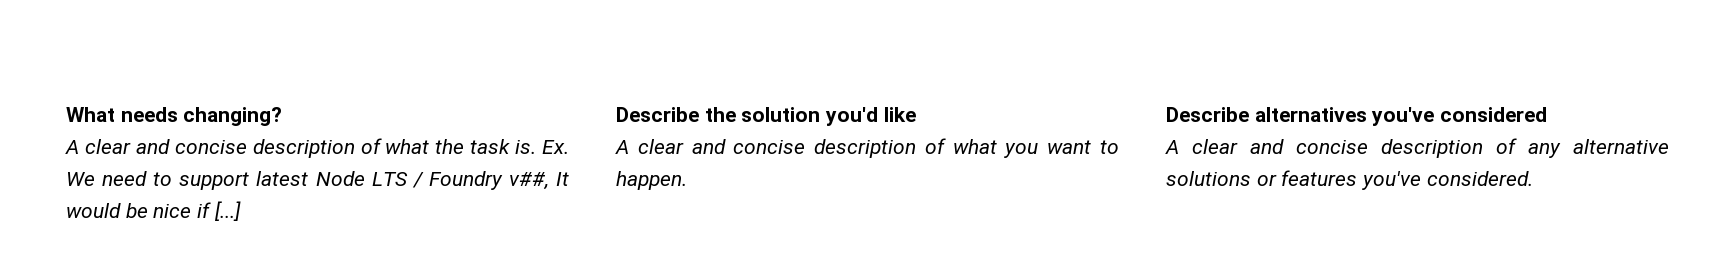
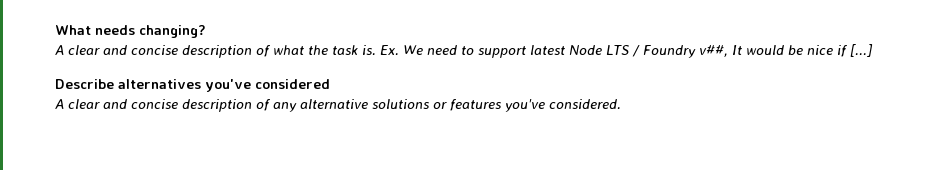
[616,107,916,126] [615,138,1119,158] [616,171,687,190] // Describe the solution you'd like // A clear and concise description of what you want to happen. -> (873, 50) none

